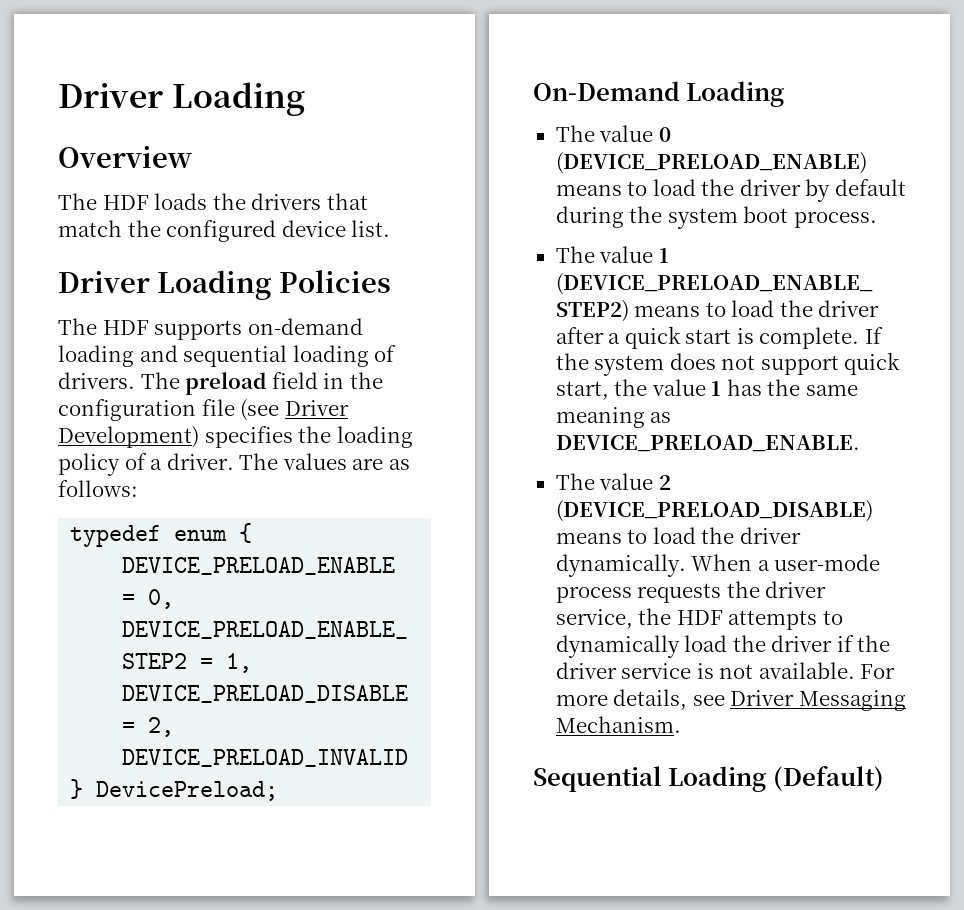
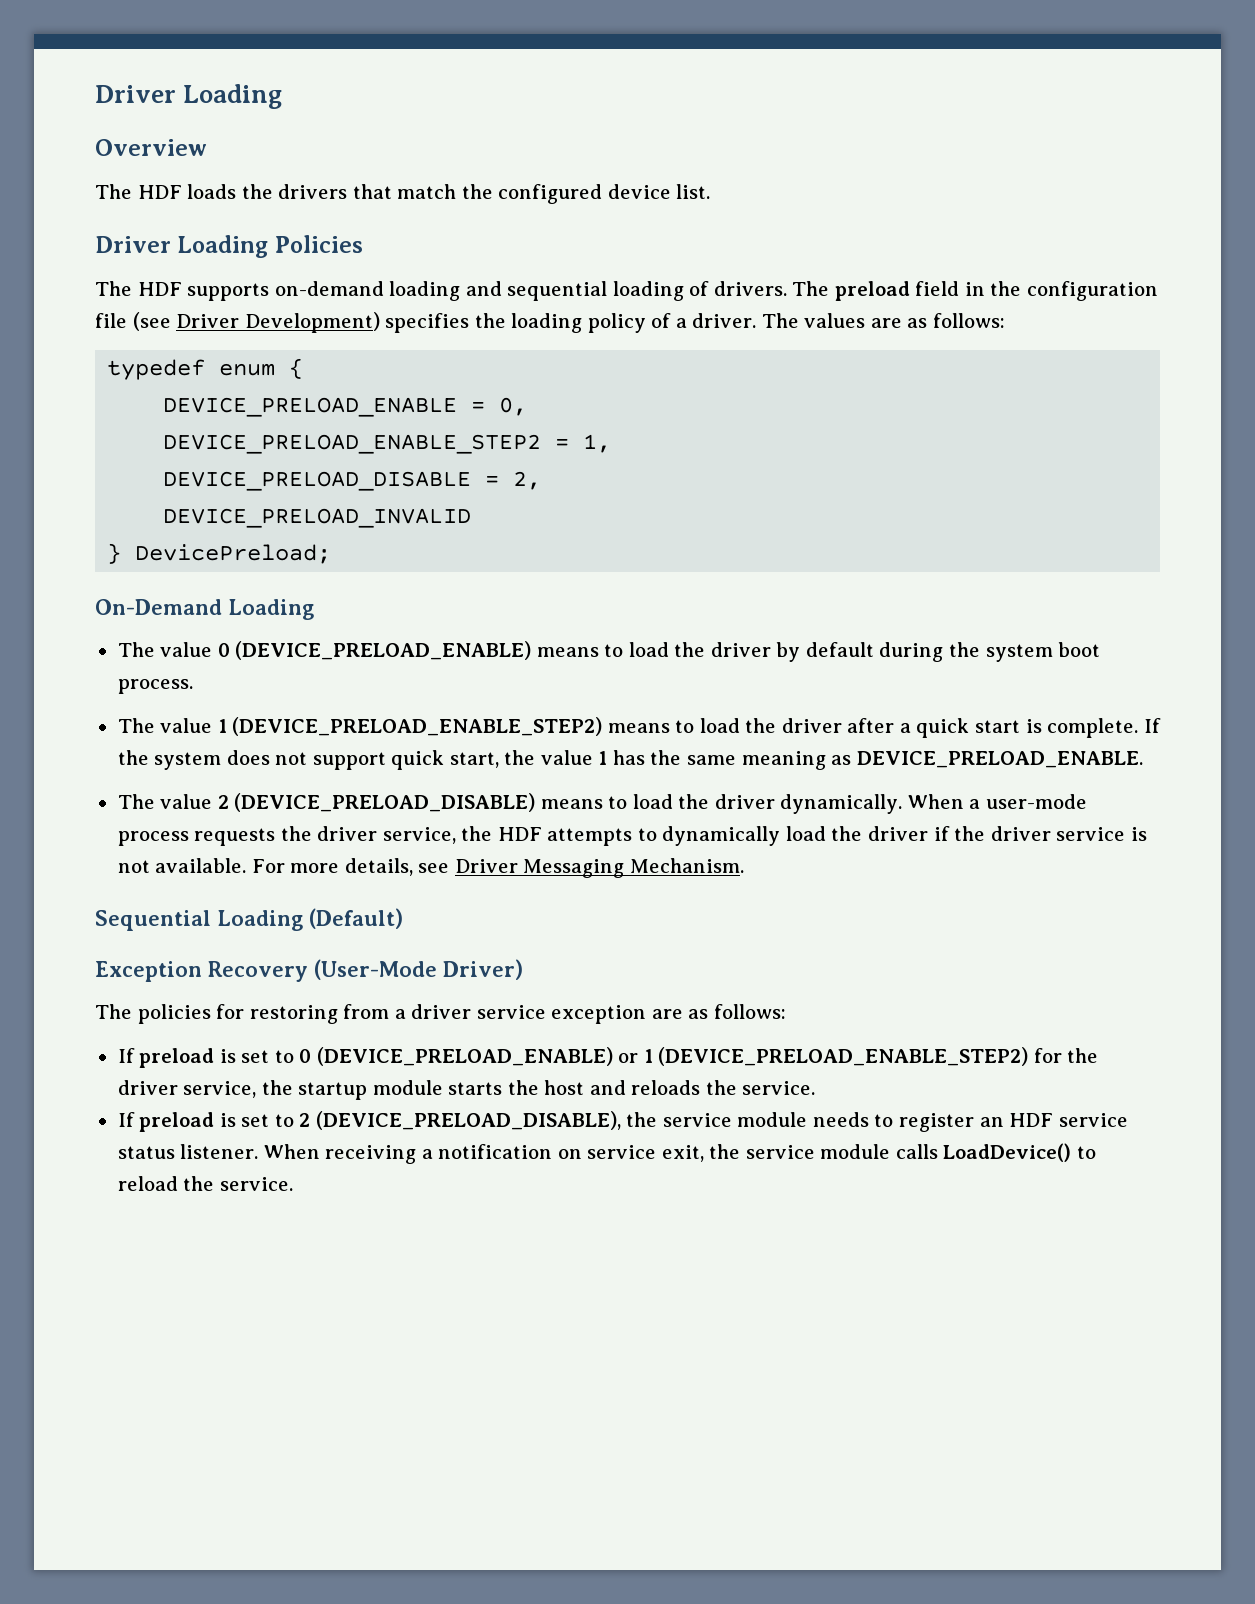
(884, 778) none -> [95,959,523,982] [95,1004,786,1024] [117,1047,1099,1068] [117,1080,816,1100] [117,1111,1128,1132] [117,1143,1097,1164] [117,1176,293,1191] // Exception Recovery (User-Mode Driver) // The policies for restoring from a driver service exception are as follows: // If preload is set to 0 (DEVICE_PRELOAD_ENABLE) or 1 (DEVICE_PRELOAD_ENABLE_STEP2) for the driver service, the startup module starts the host and reloads the service. // If preload is set to 2 (DEVICE_PRELOAD_DISABLE), the service module needs to register an HDF service status listener. When receiving a notification on service exit, the service module calls LoadDevice() to reload the service.

